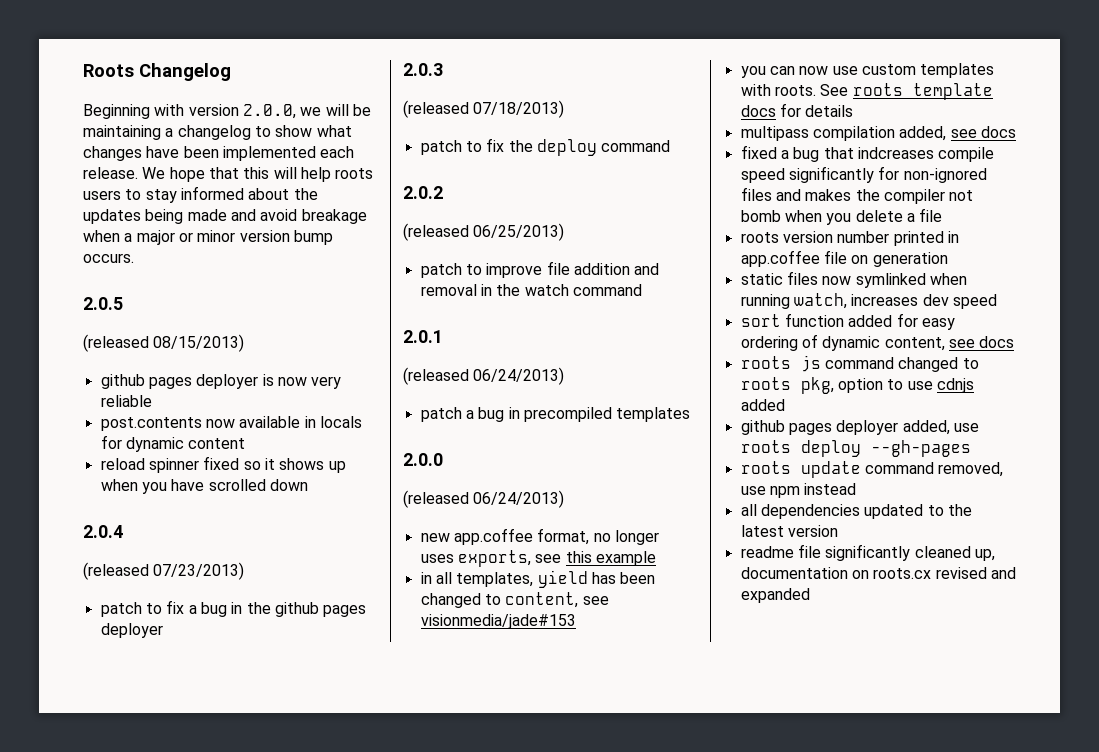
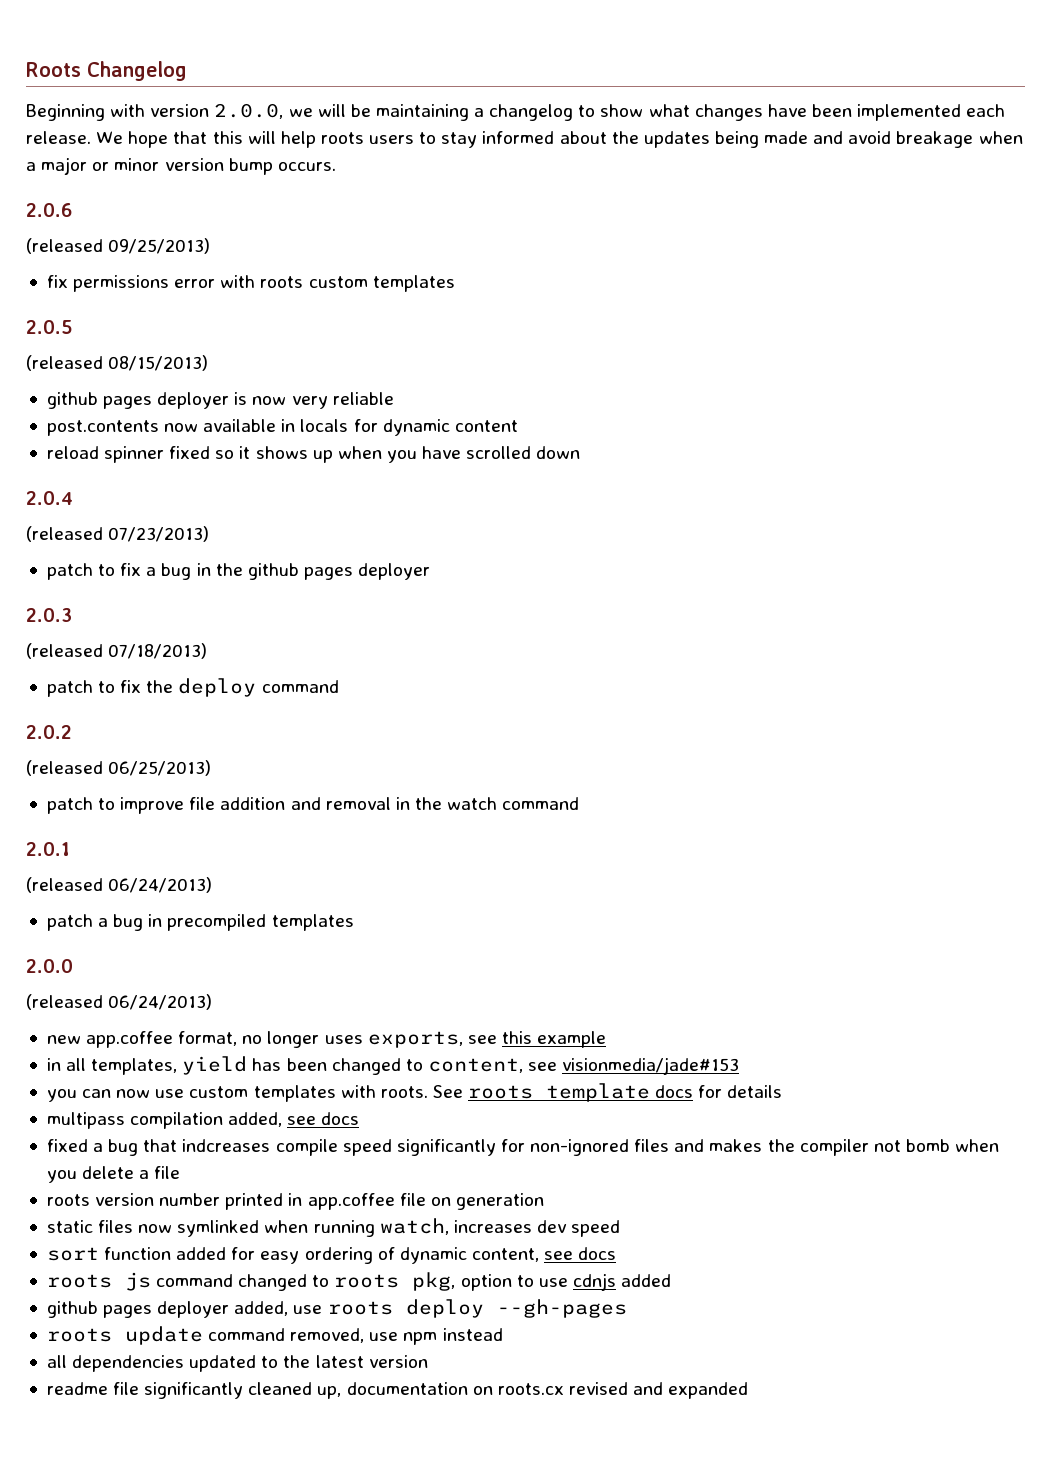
(134, 258) none -> [26,203,72,217] [26,238,211,254] [46,275,455,292] // 2.0.6 // (released 09/25/2013) // fix permissions error with roots custom templates

